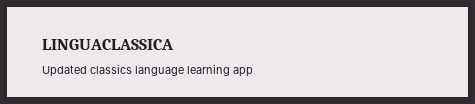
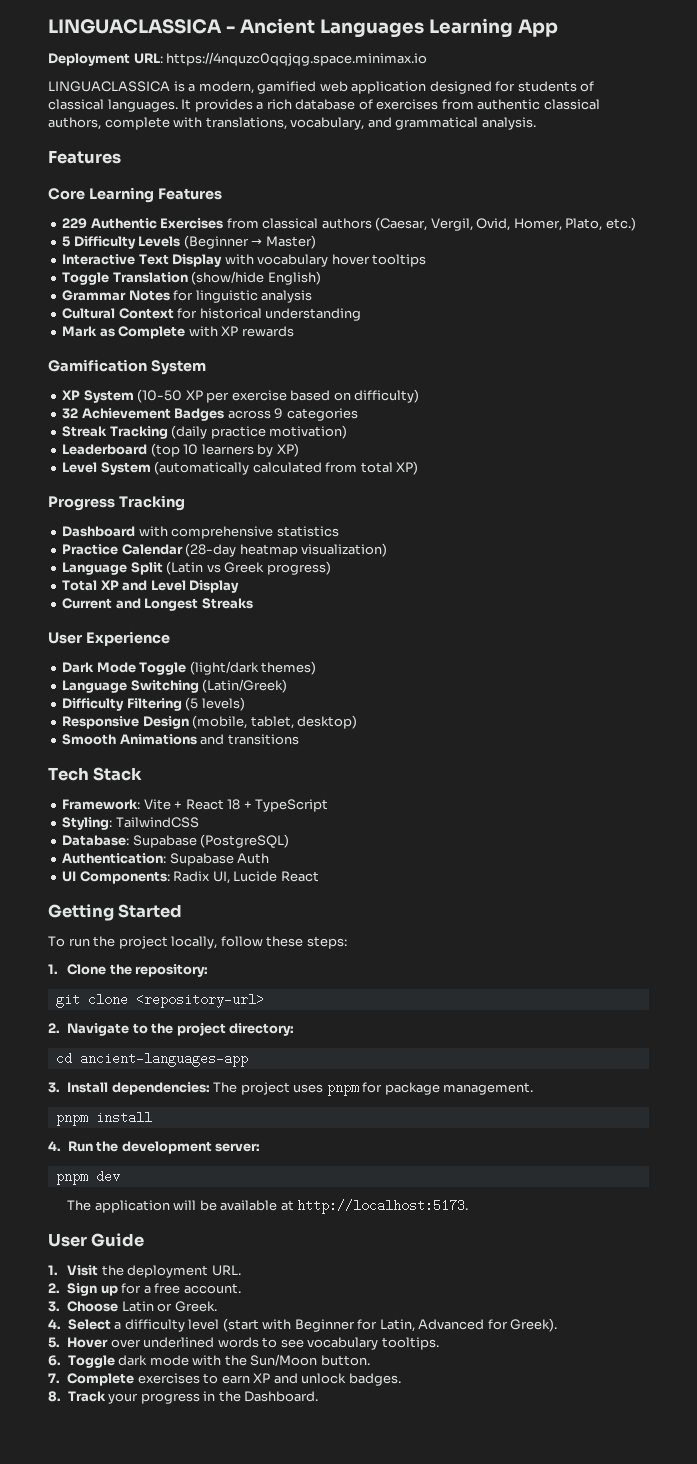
[42,39,174,50] [42,64,253,77] LINGUACLASSICA // Updated classics language learning app -> [48,18,558,38] [48,52,428,66] [48,81,595,94] [48,99,600,112] [48,117,536,130] [48,150,121,164] [48,187,222,203] [62,217,636,231] [62,235,316,249] [62,254,427,267] [62,271,321,285] [62,290,313,303] [62,308,362,321] [62,326,294,339] [48,359,206,375] [62,389,420,403] [62,408,358,421] [62,425,348,439] [62,443,299,457] [62,461,419,475] [48,495,185,511] [62,526,339,539] [62,543,388,557] [62,561,331,575] [62,580,240,593] [62,598,253,611] [48,631,170,646] [62,661,317,675] [62,679,288,693] [62,697,245,711] [62,715,358,729] [62,734,299,745] [48,767,143,781] [62,799,329,812] [62,817,199,830] [62,834,290,848] [62,853,270,866] [62,871,319,884] [48,904,183,921] [48,936,347,949] [48,964,209,977] [55,993,264,1008] [48,1022,295,1036] [55,1052,248,1067] [48,1082,534,1096] [55,1111,152,1126] [48,1141,261,1154] [55,1170,120,1185] [67,1199,469,1214] [48,1233,145,1247] [48,1265,241,1278] [48,1283,241,1296] [48,1301,217,1312] [48,1318,558,1332] [48,1337,439,1350] [48,1354,370,1368] [48,1373,401,1386] [48,1391,319,1404] LINGUACLASSICA - Ancient Languages Learning App // Deployment URL: https://4nquzc0qqjqg.space.minimax.io // LINGUACLASSICA is a modern, gamified web application designed for students of classical languages. It provides a rich database of exercises from authentic classical authors, complete with translations, vocabulary, and grammatical analysis. // Features // Core Learning Features // 229 Authentic Exercises from classical authors (Caesar, Vergil, Ovid, Homer, Plato, etc.) // 5 Difficulty Levels (Beginner → Master) // Interactive Text Display with vocabulary hover tooltips // Toggle Translation (show/hide English) // Grammar Notes for linguistic analysis // Cultural Context for historical understanding // Mark as Complete with XP rewards // Gamification System // XP System (10-50 XP per exercise based on difficulty) // 32 Achievement Badges across 9 categories // Streak Tracking (daily practice motivation) // Leaderboard (top 10 learners by XP) // Level System (automatically calculated from total XP) // Progress Tracking // Dashboard with comprehensive statistics // Practice Calendar (28-day heatmap visualization) // Language Split (Latin vs Greek progress) // Total XP and Level Display // Current and Longest Streaks // User Experience // Dark Mode Toggle (light/dark themes) // Language Switching (Latin/Greek) // Difficulty Filtering (5 levels) // Responsive Design (mobile, tablet, desktop) // Smooth Animations and transitions // Tech Stack // Framework: Vite + React 18 + TypeScript // Styling: TailwindCSS // Database: Supabase (PostgreSQL) // Authentication: Supabase Auth // UI Components: Radix UI, Lucide React // Getting Started // To run the project locally, follow these steps: // 1. Clone the repository: // git clone <repository-url> // 2. Navigate to the project directory: // cd ancient-languages-app // 3. Install dependencies: The project uses pnpm for package management. // pnpm install // 4. Run the development server: // pnpm dev // The application will be available at http://localhost:5173. // User Guide // 1. Visit the deployment URL. // 2. Sign up for a free account. // 3. Choose Latin or Greek. // 4. Select a difficulty level (start with Beginner for Latin, Advanced for Greek). // 5. Hover over underlined words to see vocabulary tooltips. // 6. Toggle dark mode with the Sun/Moon button. // 7. Complete exercises to earn XP and unlock badges. // 8. Track your progress in the Dashboard.

